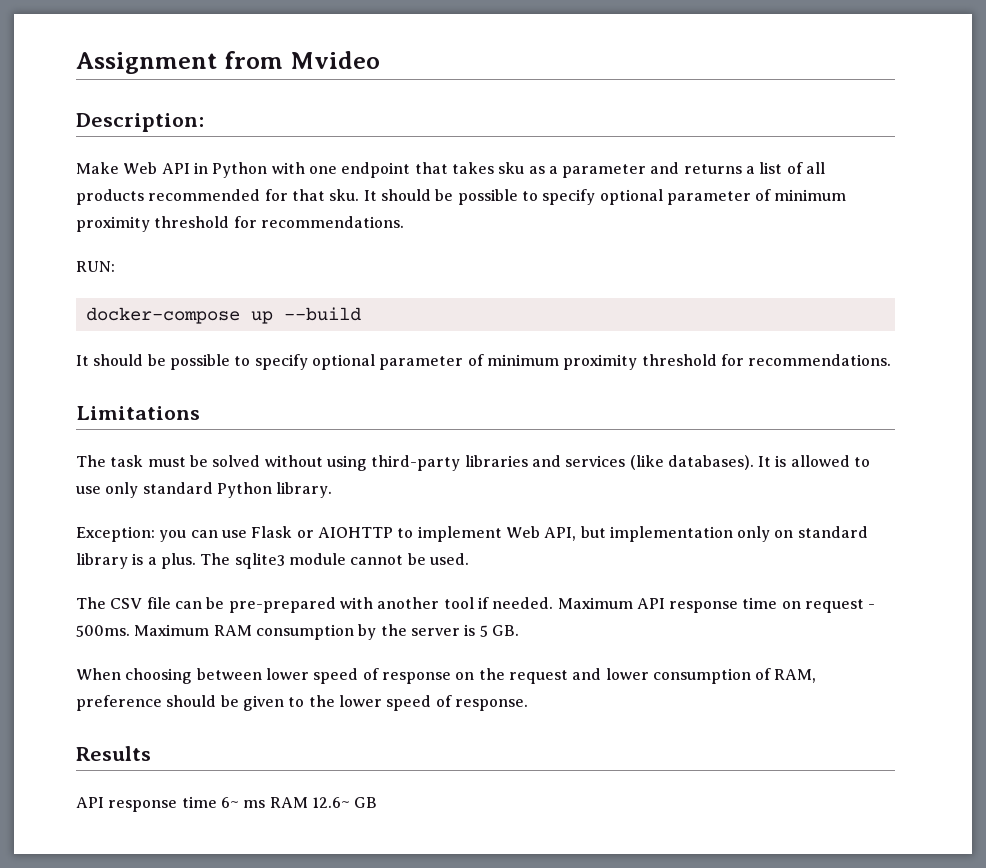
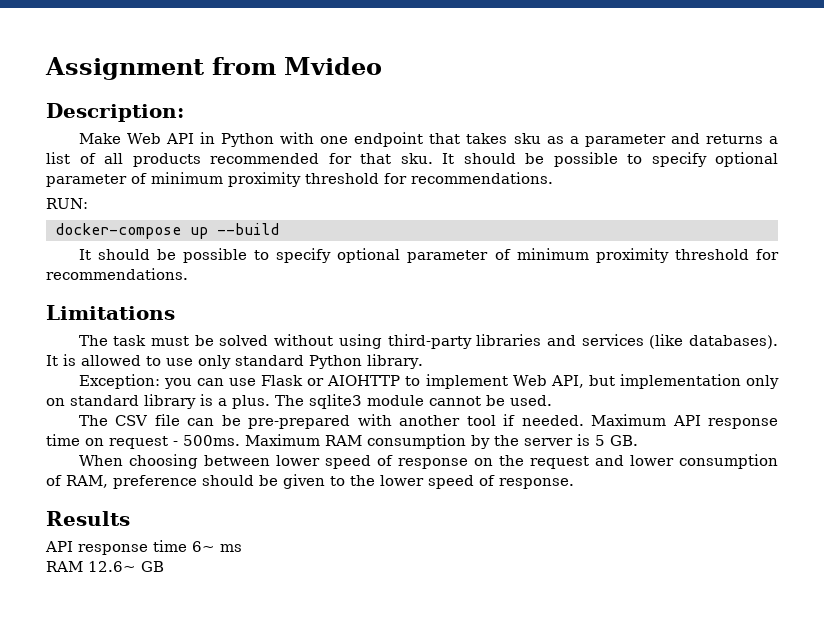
(266, 804) none -> (242, 548) //

